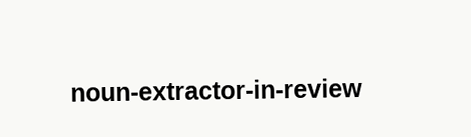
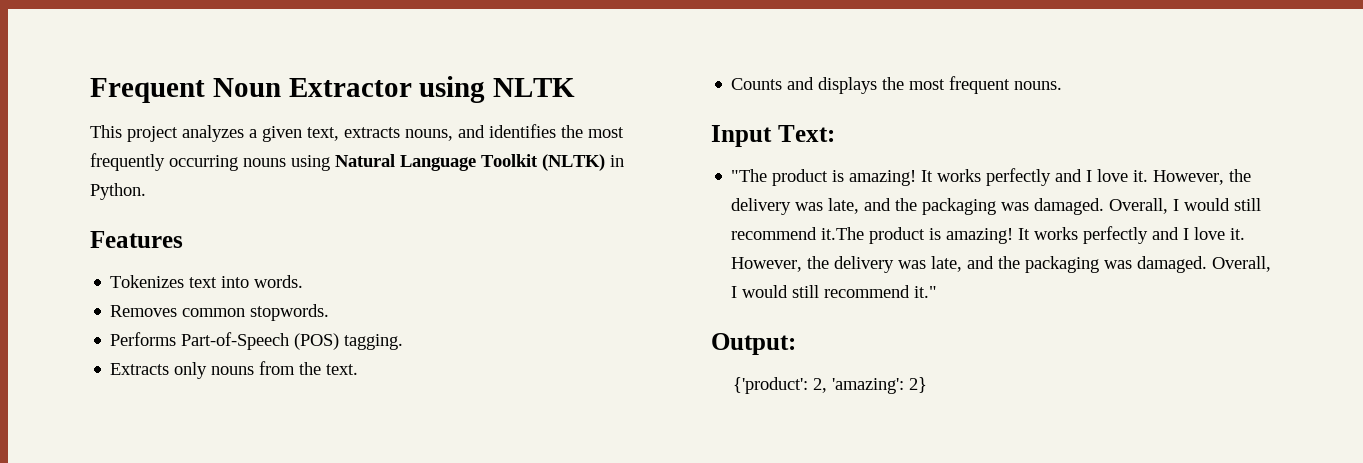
[70,77,363,102] noun-extractor-in-review -> [90,76,576,103] [90,124,624,142] [90,153,624,171] [90,183,146,200] [90,231,183,248] [110,275,304,288] [110,304,330,321] [110,332,404,350] [110,361,359,379] [731,76,1063,94] [711,125,835,147] [731,168,1252,186] [731,198,1262,215] [731,226,1246,244] [731,256,1272,273] [731,285,938,298] [711,333,796,355] [733,377,928,394] Frequent Noun Extractor using NLTK // This project analyzes a given text, extracts nouns, and identifies the most frequently occurring nouns using Natural Language Toolkit (NLTK) in Python. // Features // Tokenizes text into words. // Removes common stopwords. // Performs Part-of-Speech (POS) tagging. // Extracts only nouns from the text. // Counts and displays the most frequent nouns. // Input Text: // "The product is amazing! It works perfectly and I love it. However, the delivery was late, and the packaging was damaged. Overall, I would still recommend it.The product is amazing! It works perfectly and I love it. However, the delivery was late, and the packaging was damaged. Overall, I would still recommend it." // Output: // {'product': 2, 'amazing': 2}

